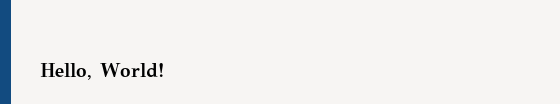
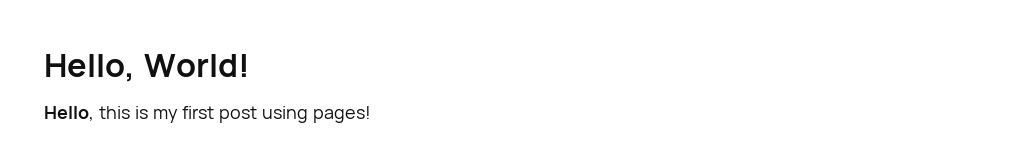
(164, 70) none -> [44,106,372,123] // Hello, this is my first post using pages!

